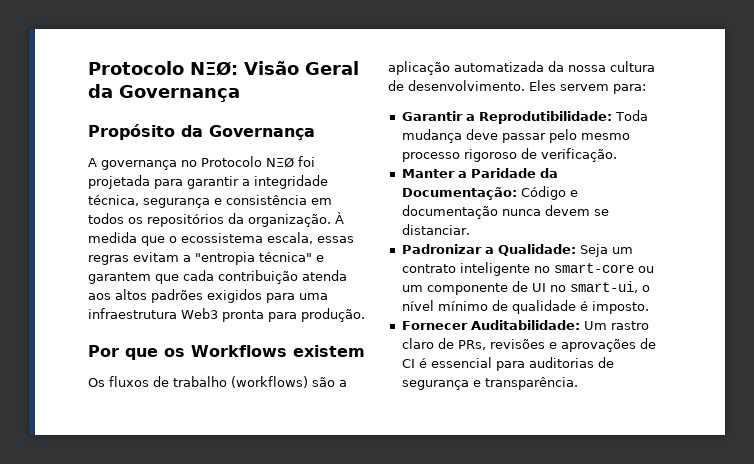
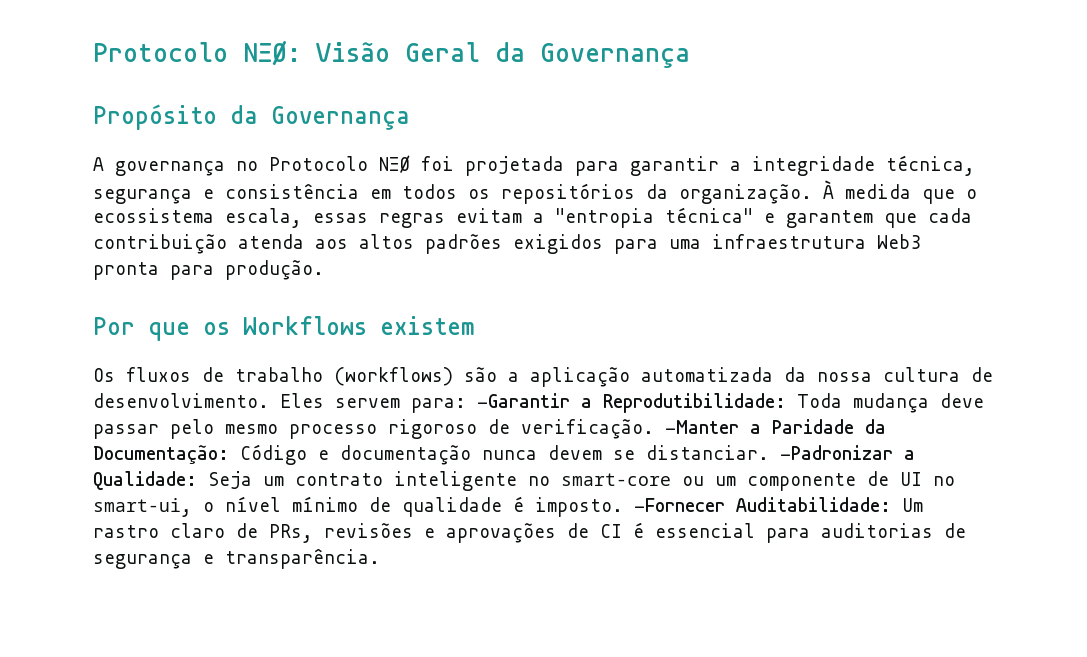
[401,111,463,121] // Garantir -> [477,393,570,408] -Garantir
[401,169,455,178] // Manter -> [665,420,739,434] -Manter
[401,244,482,254] // Padronizar -> [780,445,893,460] -Padronizar
[401,321,468,330] // Fornecer -> [634,498,725,512] -Fornecer

